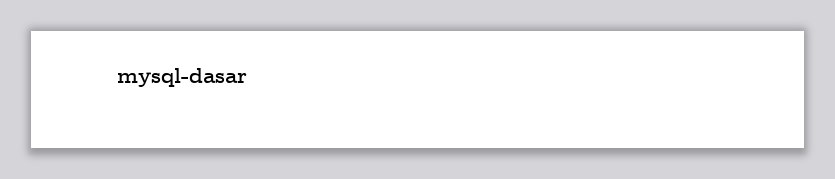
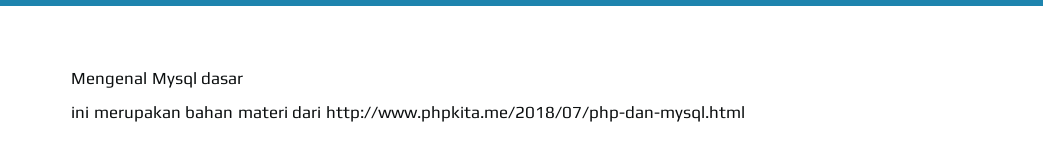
[117,68,247,87] mysql-dasar -> [71,72,244,88] [71,106,745,122] Mengenal Mysql dasar // ini merupakan bahan materi dari http://www.phpkita.me/2018/07/php-dan-mysql.html

